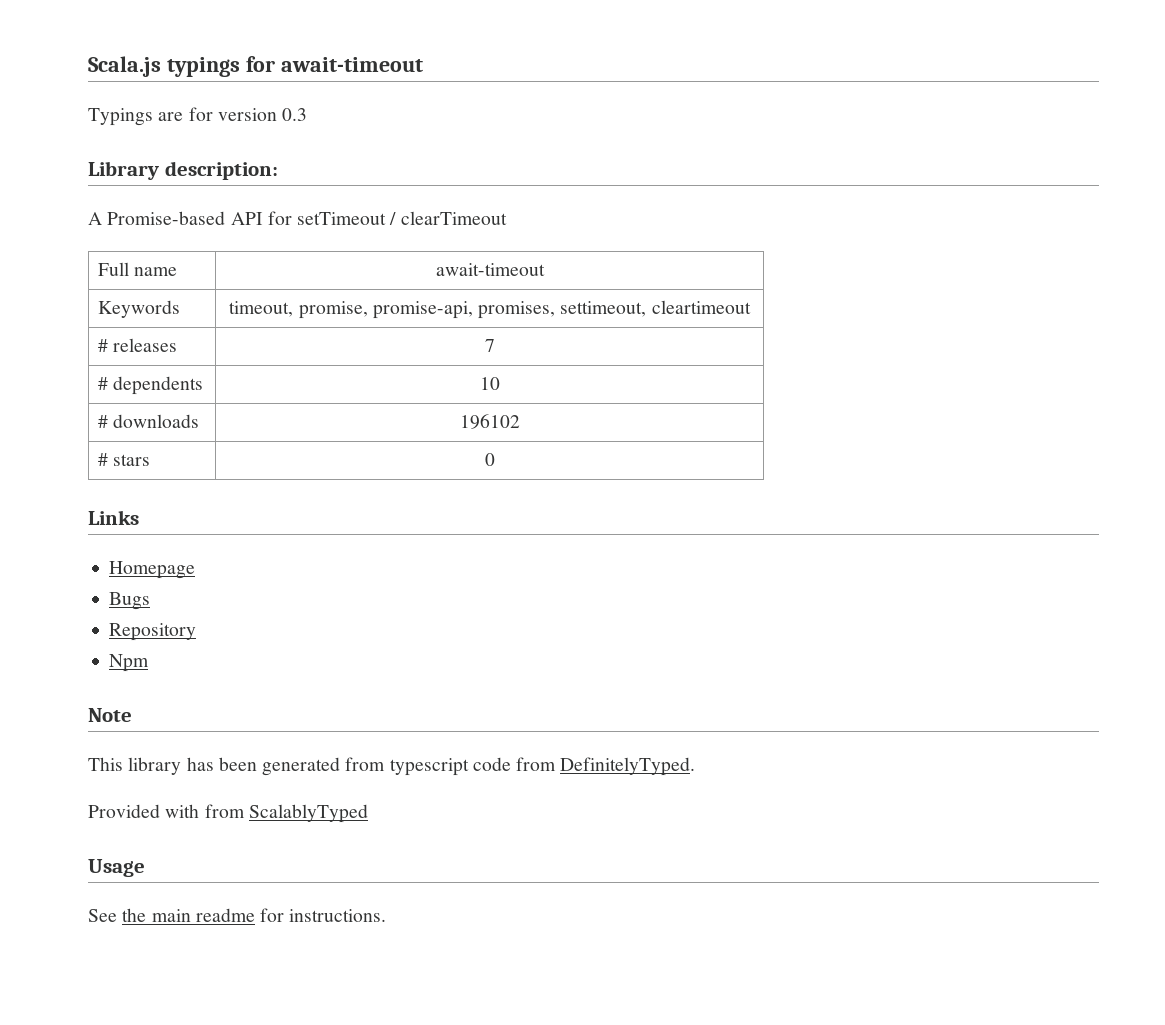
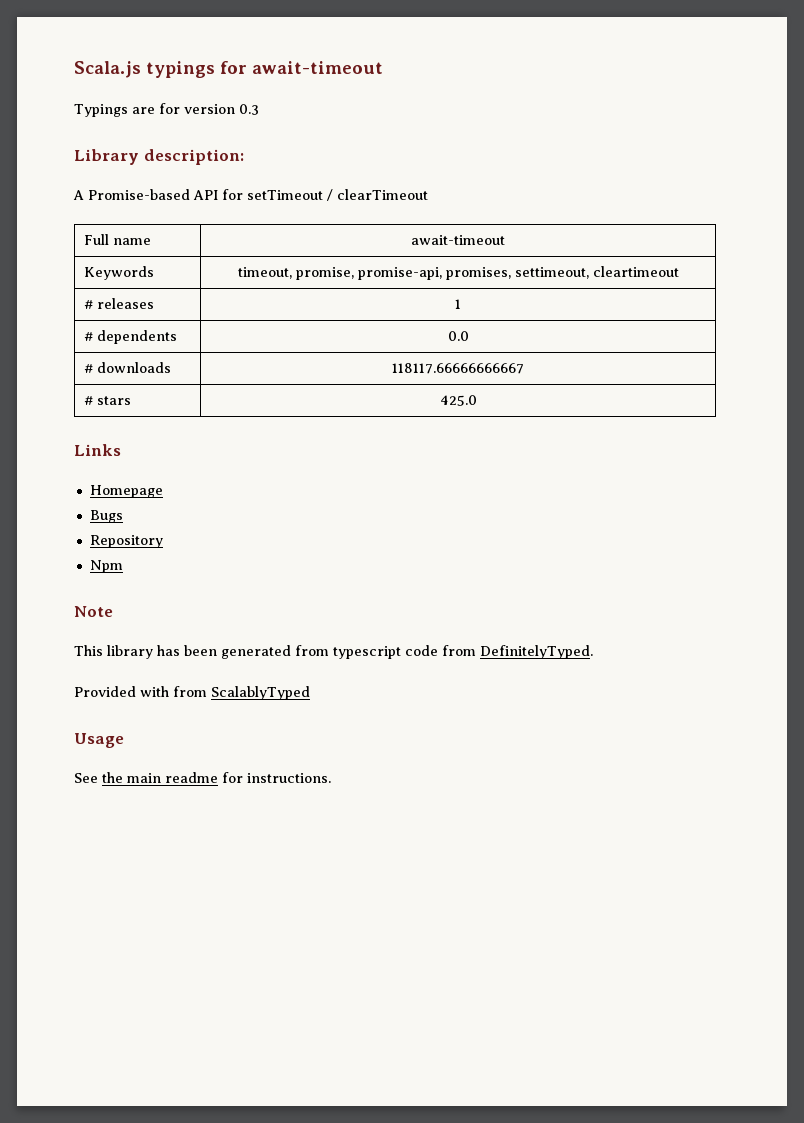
[484,339,495,352] 7 -> [455,299,461,309] 1
[479,377,500,390] 10 -> [447,331,469,341] 0.0
[459,414,520,429] 196102 -> [392,363,524,374] 118117.66666666667
[484,453,495,466] 0 -> [439,395,477,406] 425.0

